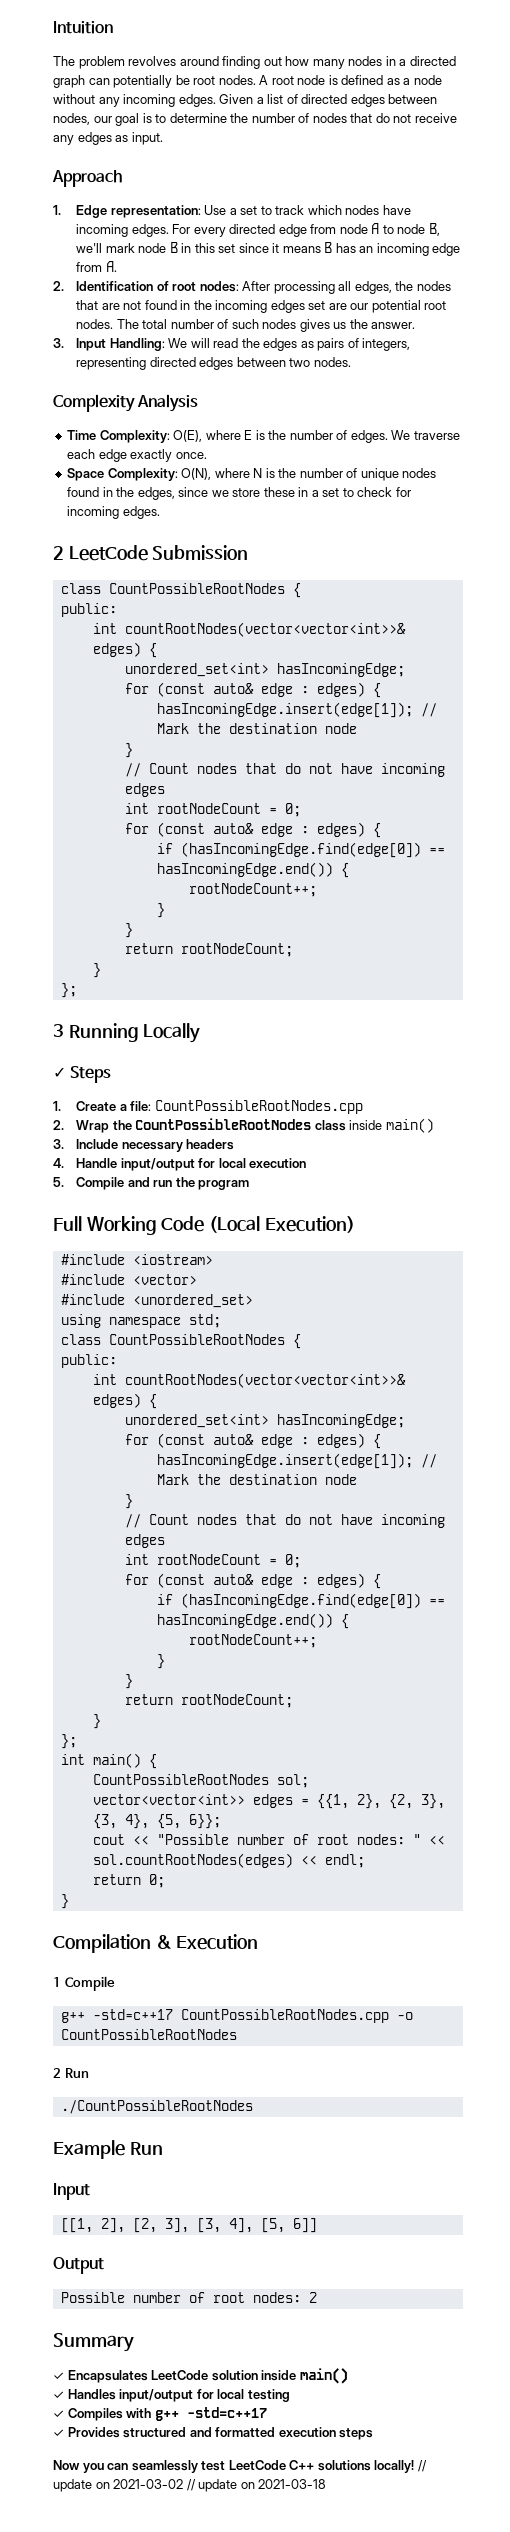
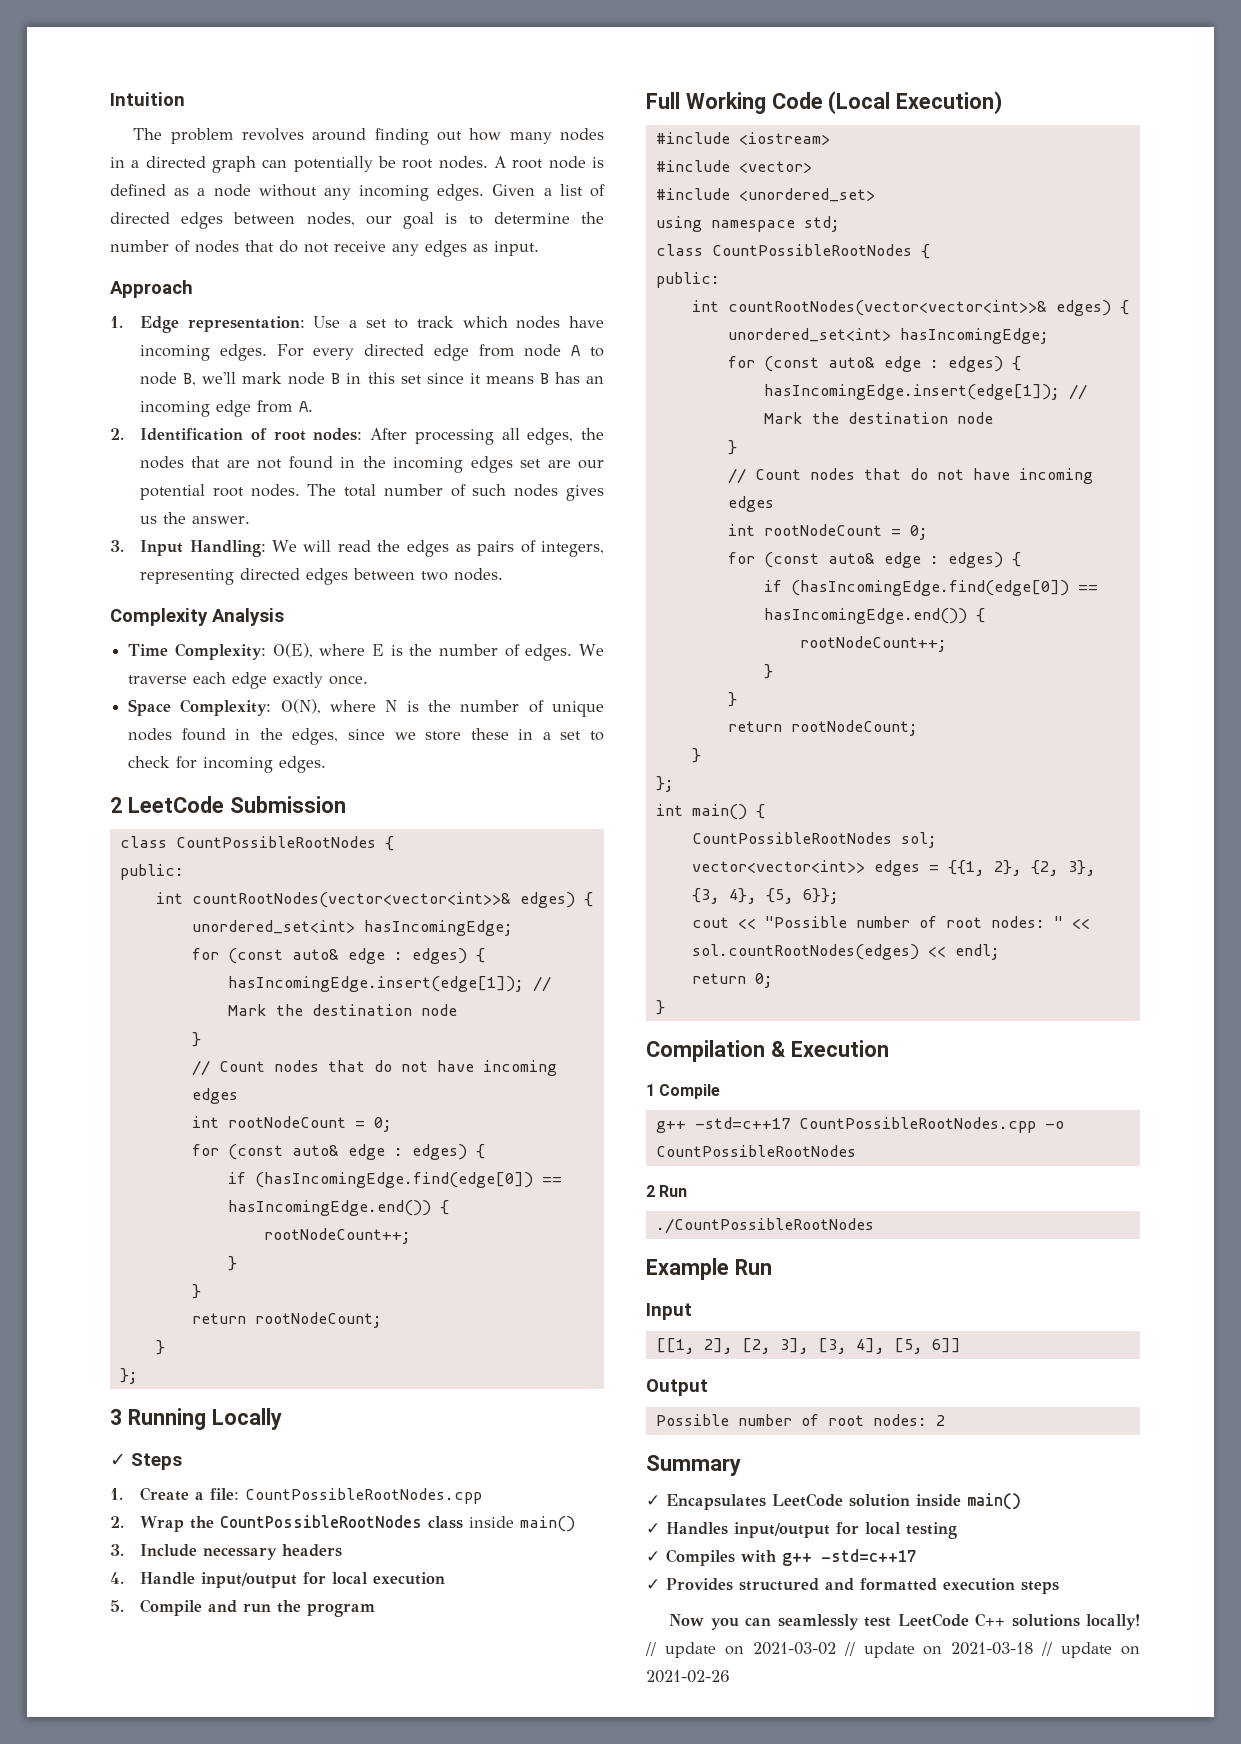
(327, 2484) none -> [1041,1642,1140,1658] [646,1670,730,1683] // update on 2021-02-26

